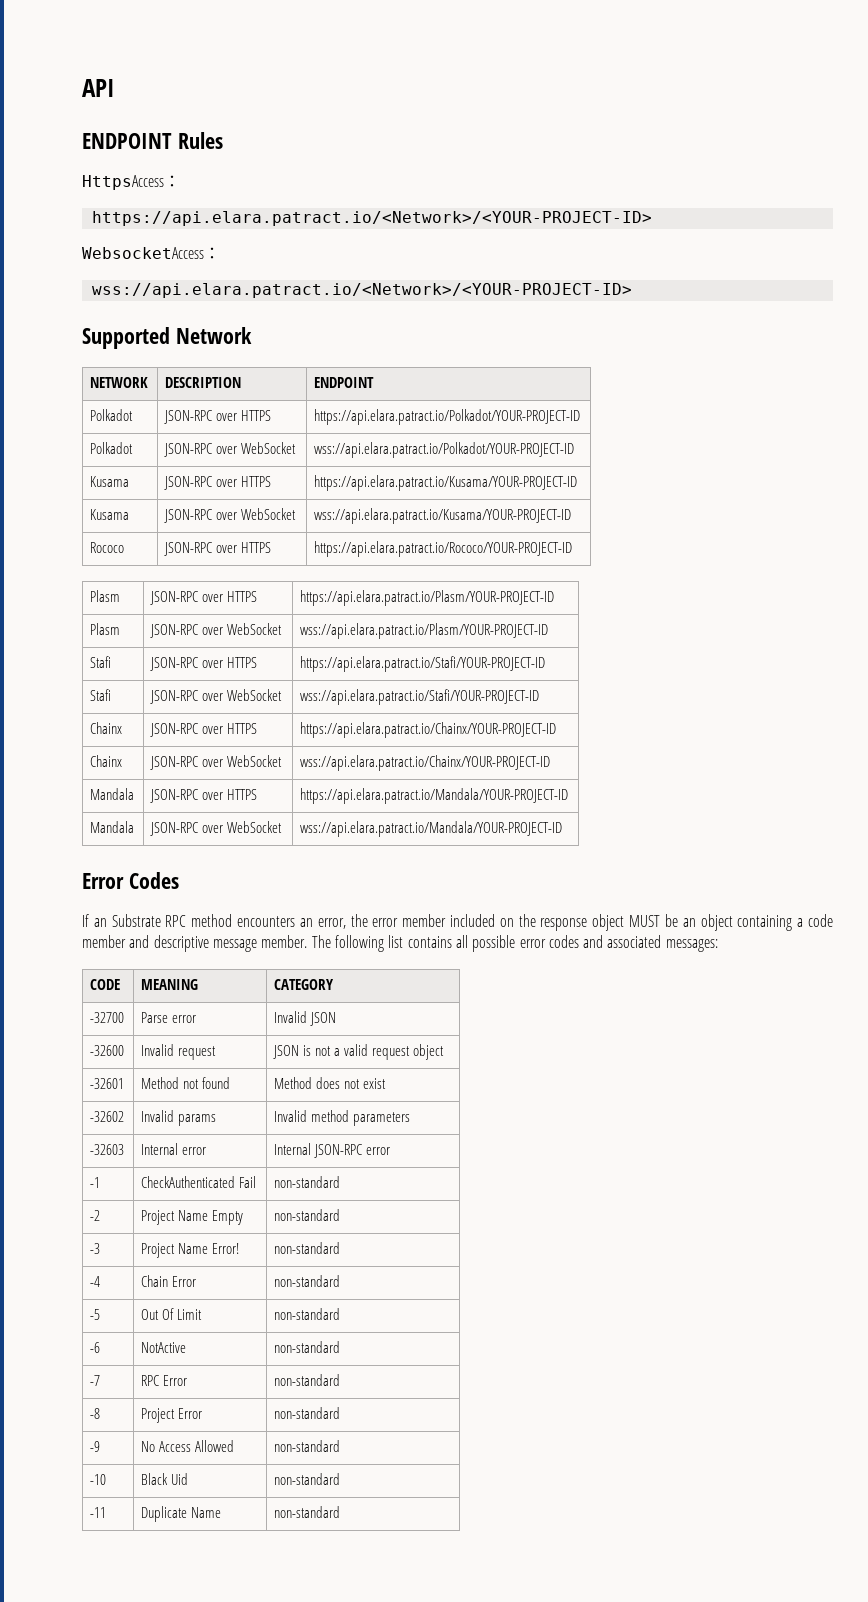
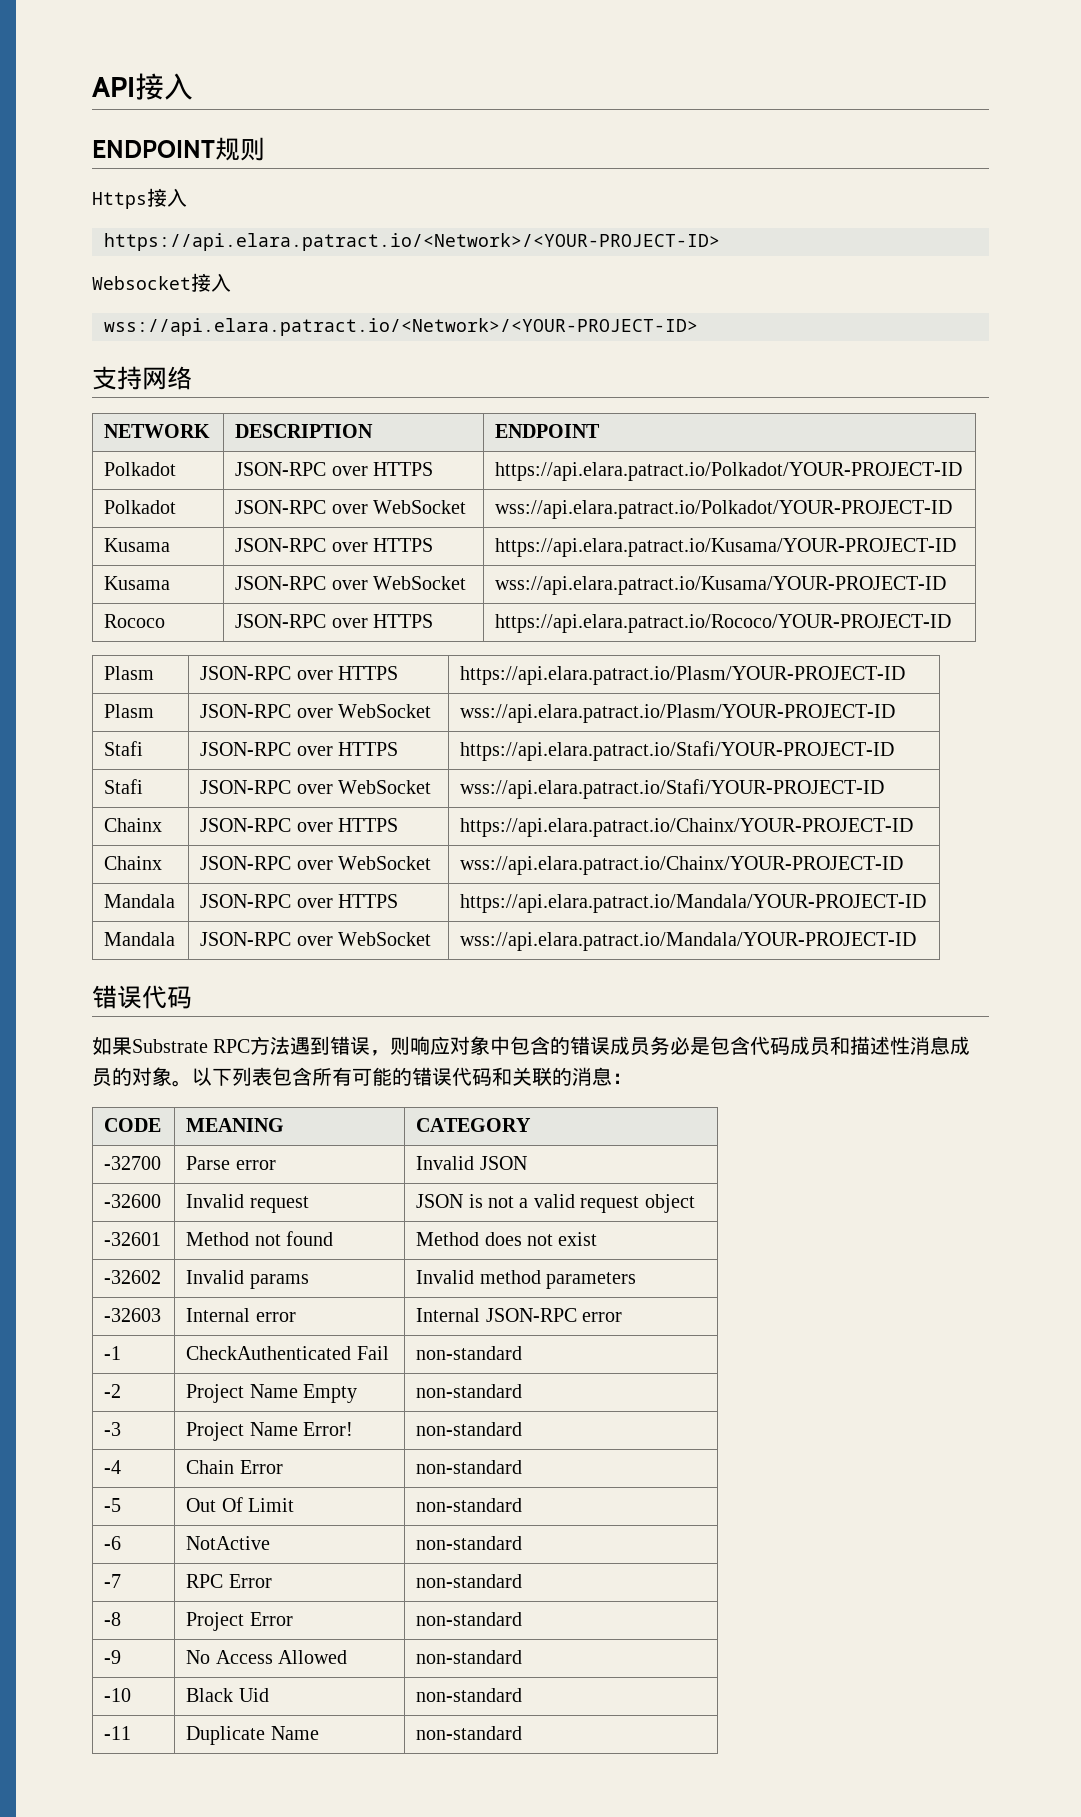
[82,132,223,149] [82,175,180,190] // ENDPOINT Rules // HttpsAccess： -> [135,73,193,100] [92,137,265,161] [92,188,187,209] 接入 // ENDPOINT规则 // Https接入
[82,247,220,259] WebsocketAccess： -> [92,273,231,292] Websocket接入
[82,327,252,349] Supported Network -> [92,366,192,390] 支持网络
[82,872,179,889] [82,914,834,931] [82,935,718,952] Error Codes // If an Substrate RPC method encounters an error, the error member included on the response object MUST be an object containing a code member and descriptive message member. The following list contains all possible error codes and associated messages: -> [92,985,192,1009] [92,1036,971,1056] [92,1067,632,1087] 错误代码 // 如果Substrate RPC方法遇到错误，则响应对象中包含的错误成员务必是包含代码成员和描述性消息成员的对象。以下列表包含所有可能的错误代码和关联的消息：

